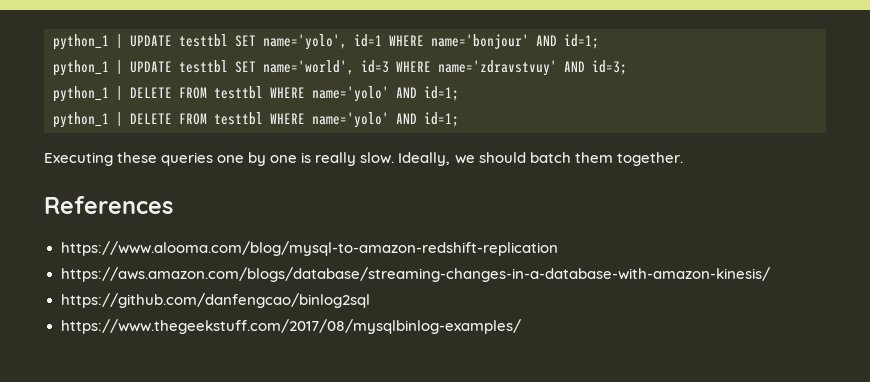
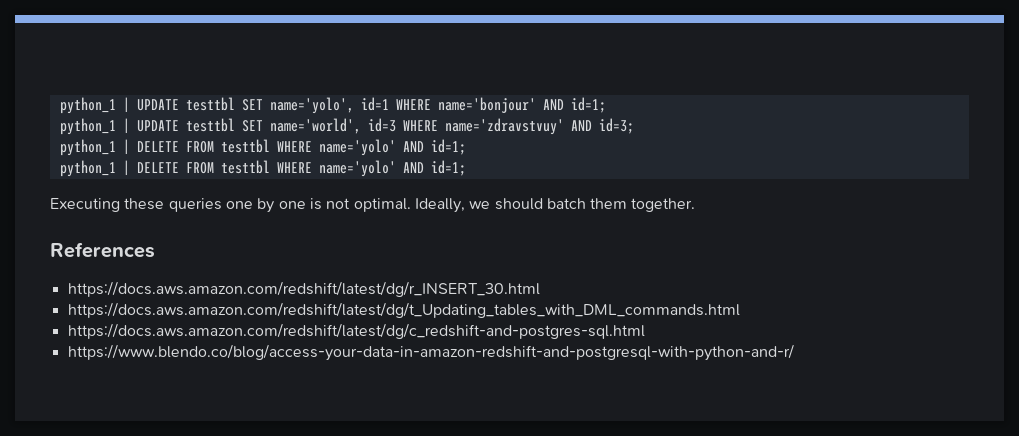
[315,152,395,166] really slow. -> [326,198,411,212] not optimal.
[60,241,558,256] [60,267,770,282] [60,293,370,308] [60,319,521,334] https://www.alooma.com/blog/mysql-to-amazon-redshift-replication // https://aws.amazon.com/blogs/database/streaming-changes-in-a-database-with-amazon-kinesis/ // https://github.com/danfengcao/binlog2sql // https://www.thegeekstuff.com/2017/08/mysqlbinlog-examples/ -> [67,281,540,297] [67,302,740,318] [67,323,645,339] [67,344,794,361] https://docs.aws.amazon.com/redshift/latest/dg/r_INSERT_30.html // https://docs.aws.amazon.com/redshift/latest/dg/t_Updating_tables_with_DML_commands.html // https://docs.aws.amazon.com/redshift/latest/dg/c_redshift-and-postgres-sql.html // https://www.blendo.co/blog/access-your-data-in-amazon-redshift-and-postgresql-with-python-and-r/

